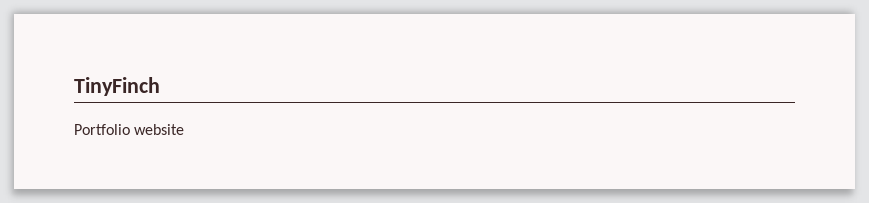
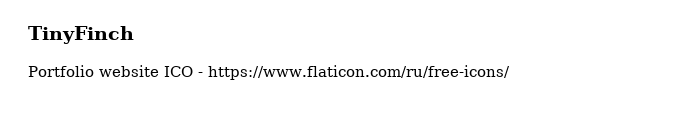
(185, 129) none -> [164,65,510,80] ICO - https://www.flaticon.com/ru/free-icons/

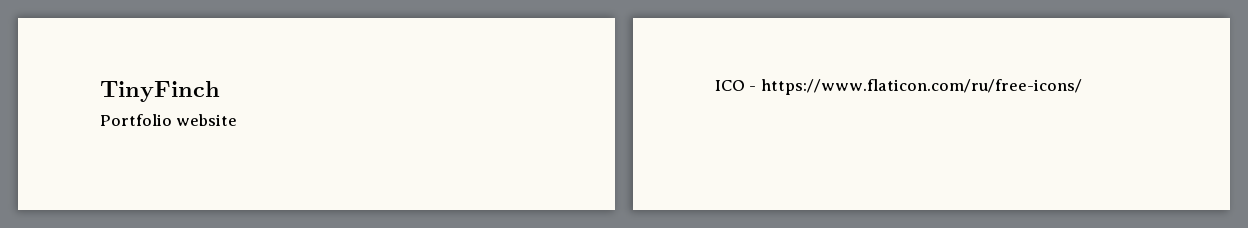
(159, 71) none -> (238, 120) //

